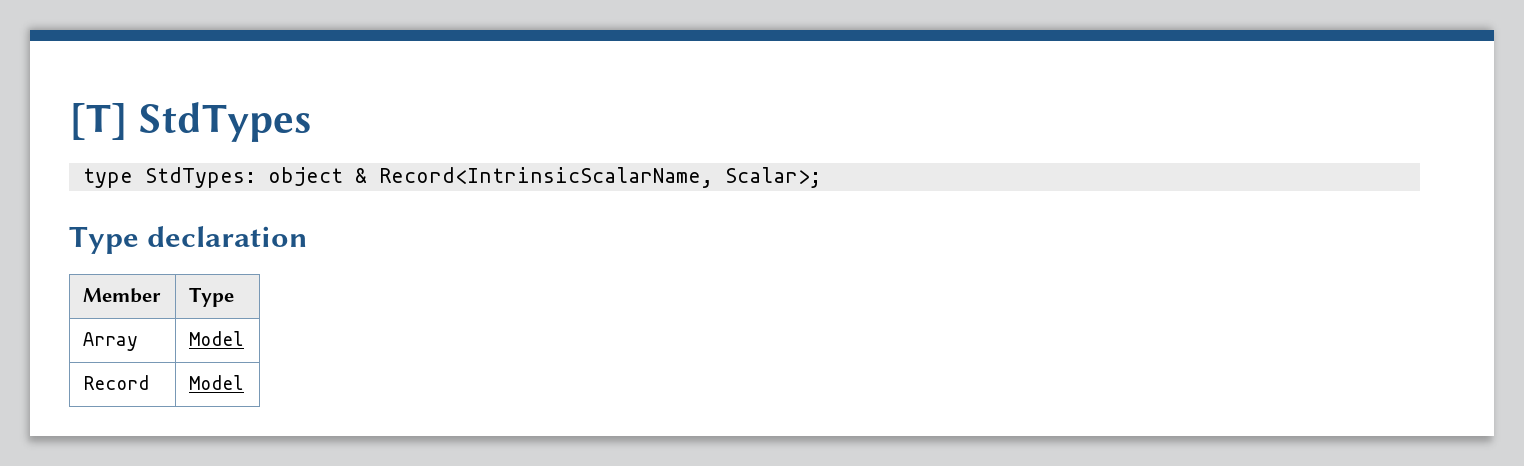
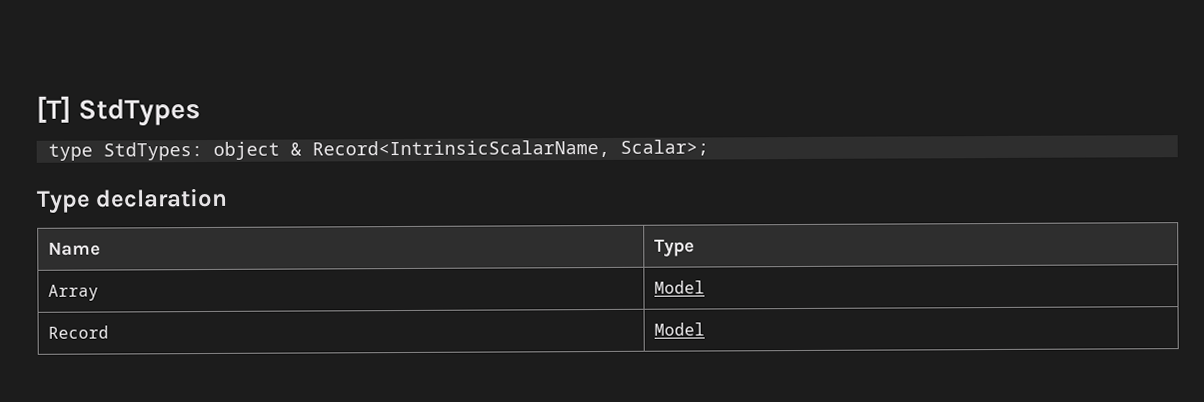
[82,288,161,303] Member -> [48,242,102,256] Name

